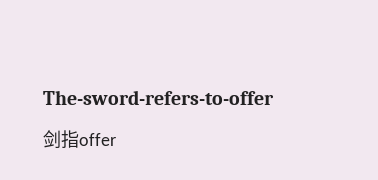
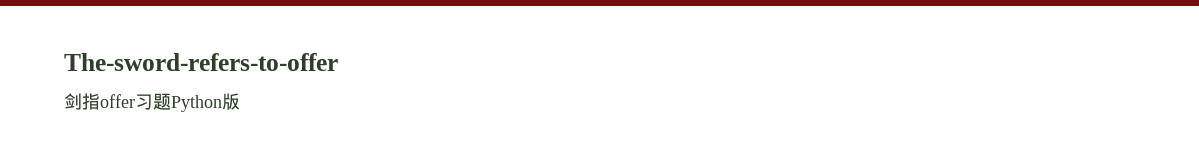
(116, 139) none -> [135,93,240,112] 习题Python版

